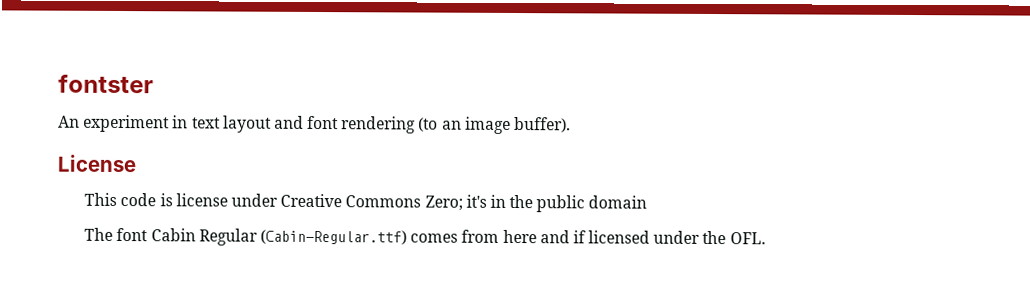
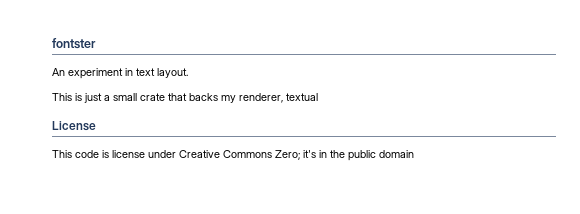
[222,115,572,134] layout and font rendering (to an image buffer). -> [157,68,188,78] [52,93,318,103] layout. // This is just a small crate that backs my renderer, textual
[84,227,766,246] // The font Cabin Regular (Cabin-Regular.ttf) comes from here and if licensed under the OFL. -> (414, 154) none

